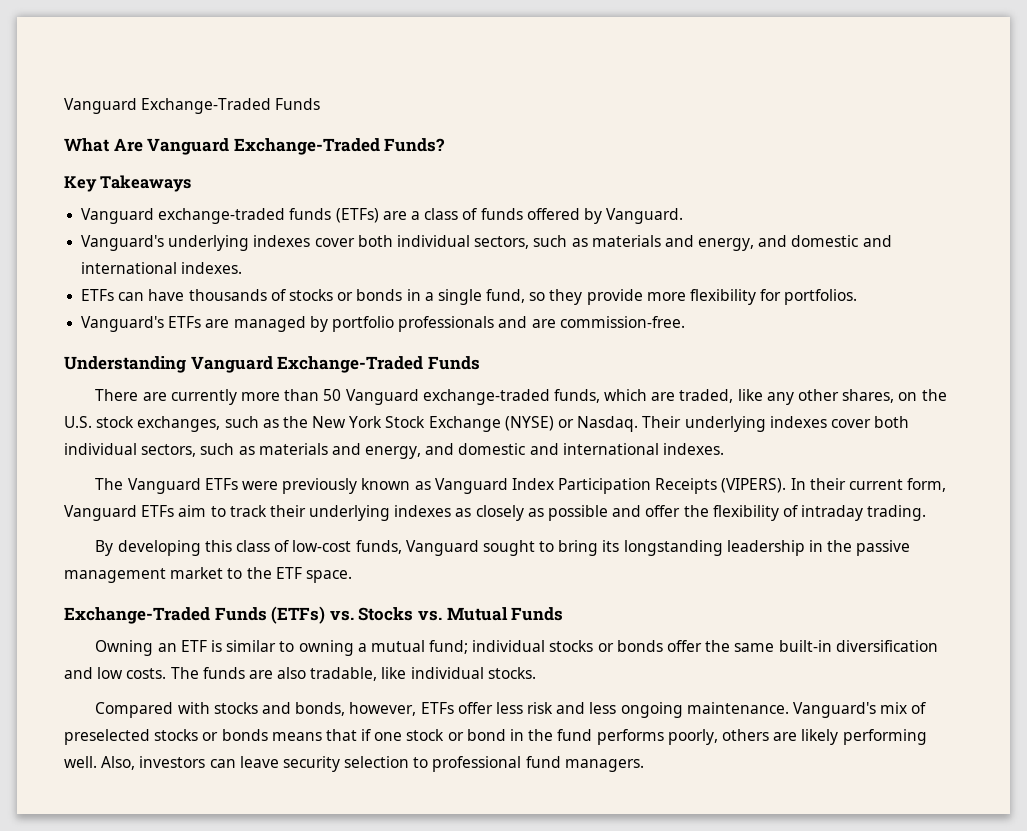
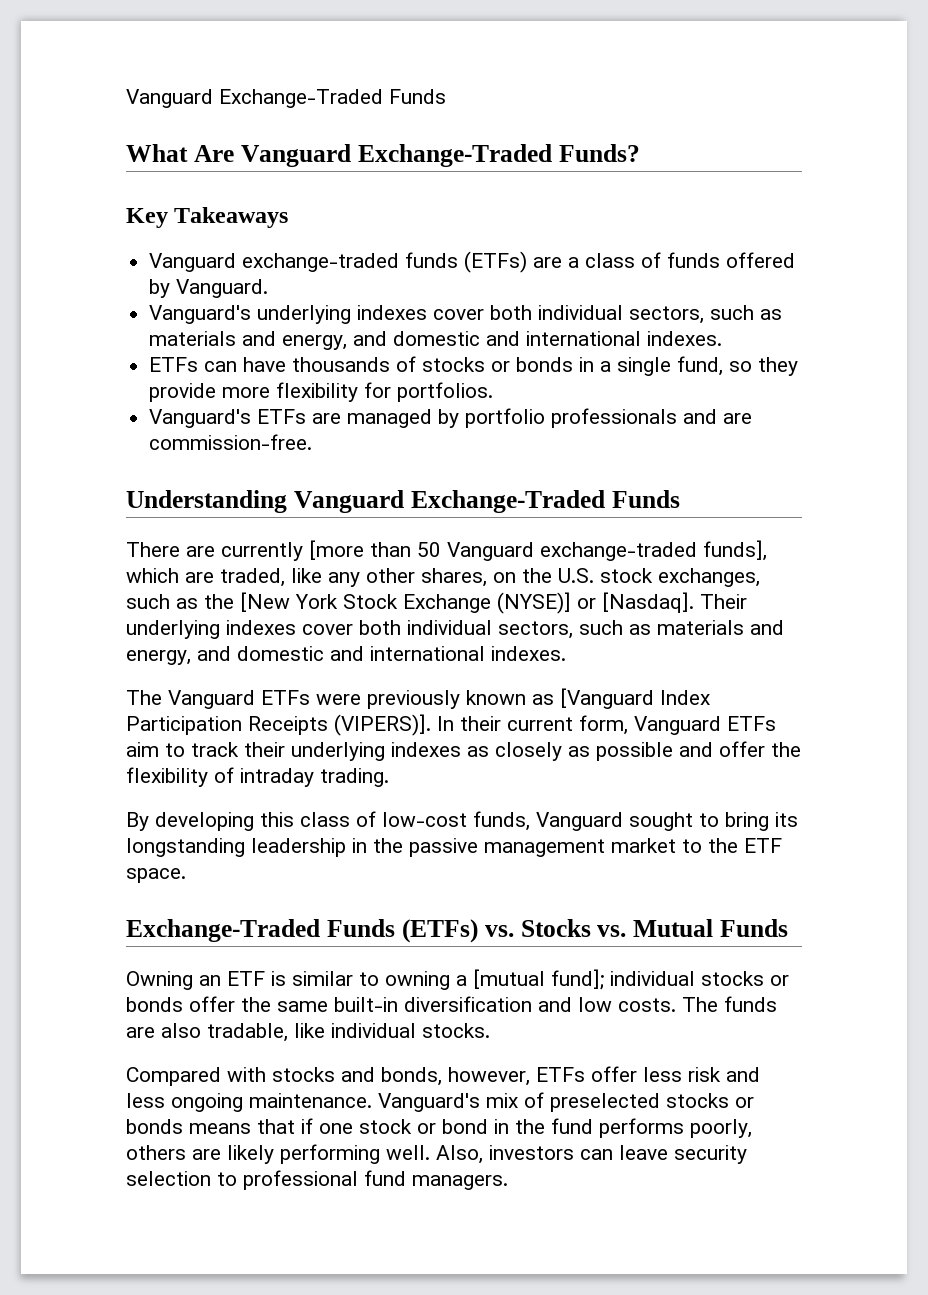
[241,392,281,401] more -> [309,540,364,560] [more
[553,389,600,403] funds, -> [703,540,767,561] funds],
[312,416,347,428] New -> [240,592,290,612] [New
[504,416,639,432] (NYSE) or Nasdaq. -> [497,592,694,614] (NYSE)] or [Nasdaq].
[434,478,508,494] Vanguard -> [560,688,654,709] [Vanguard
[721,478,787,493] (VIPERS). -> [334,714,431,736] (VIPERS)].
[370,640,469,654] mutual fund; -> [473,969,604,990] [mutual fund];

